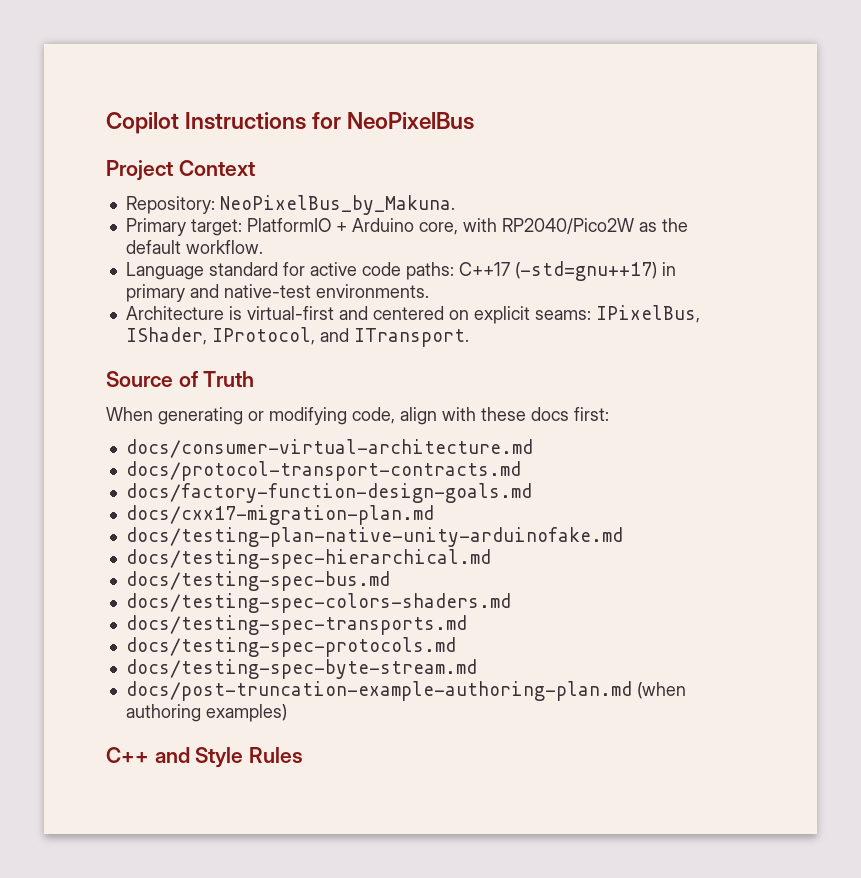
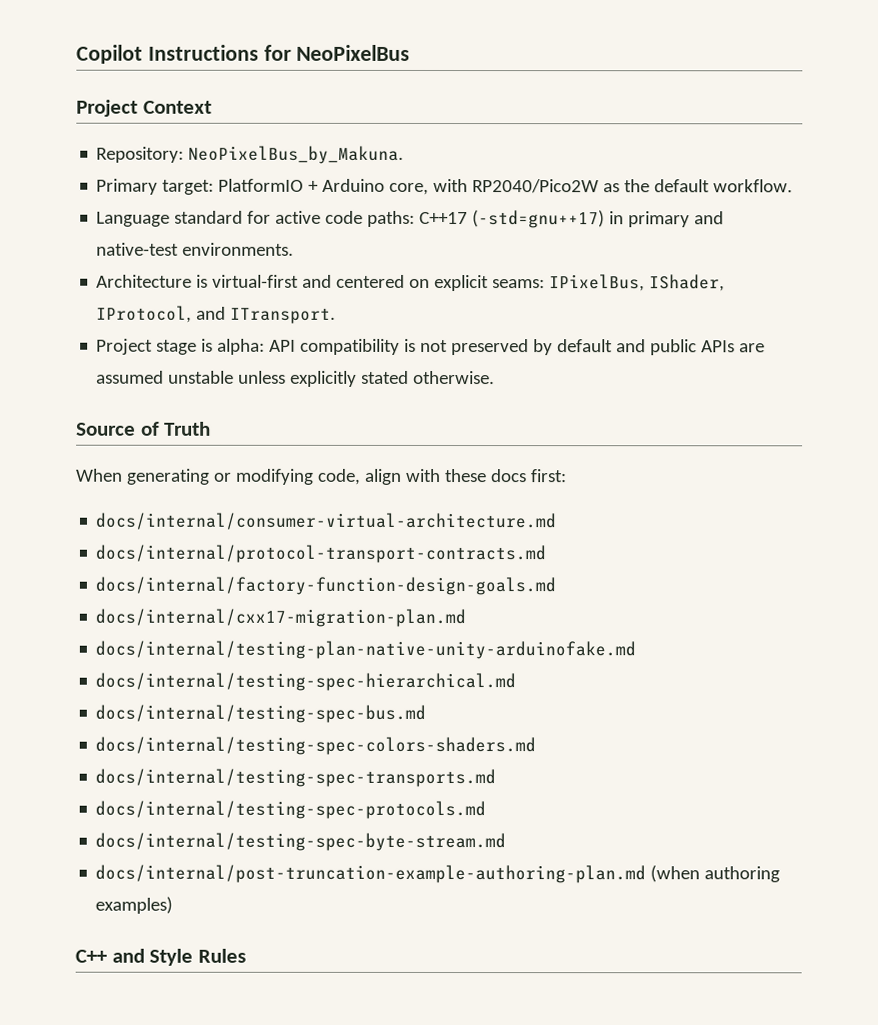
(469, 337) none -> [96,338,766,356] [96,370,496,387] // Project stage is alpha: API compatibility is not preserved by default and public APIs are assumed unstable unless explicitly stated otherwise.
[125,439,533,458] [125,461,521,481] [125,483,532,503] [125,505,434,525] [125,527,623,547] [125,549,491,569] [125,571,390,591] [125,593,511,613] [125,615,467,635] [125,637,456,657] [125,659,477,679] [125,681,632,701] docs/consumer-virtual-architecture.md // docs/protocol-transport-contracts.md // docs/factory-function-design-goals.md // docs/cxx17-migration-plan.md // docs/testing-plan-native-unity-arduinofake.md // docs/testing-spec-hierarchical.md // docs/testing-spec-bus.md // docs/testing-spec-colors-shaders.md // docs/testing-spec-transports.md // docs/testing-spec-protocols.md // docs/testing-spec-byte-stream.md // docs/post-truncation-example-authoring-plan.md -> [95,512,557,531] [95,544,547,564] [95,576,557,596] [95,608,467,628] [95,640,637,660] [95,672,517,692] [95,704,427,723] [95,736,537,756] [95,768,497,788] [95,800,487,820] [95,832,507,852] [95,864,647,884] docs/internal/consumer-virtual-architecture.md // docs/internal/protocol-transport-contracts.md // docs/internal/factory-function-design-goals.md // docs/internal/cxx17-migration-plan.md // docs/internal/testing-plan-native-unity-arduinofake.md // docs/internal/testing-spec-hierarchical.md // docs/internal/testing-spec-bus.md // docs/internal/testing-spec-colors-shaders.md // docs/internal/testing-spec-transports.md // docs/internal/testing-spec-protocols.md // docs/internal/testing-spec-byte-stream.md // docs/internal/post-truncation-example-authoring-plan.md

